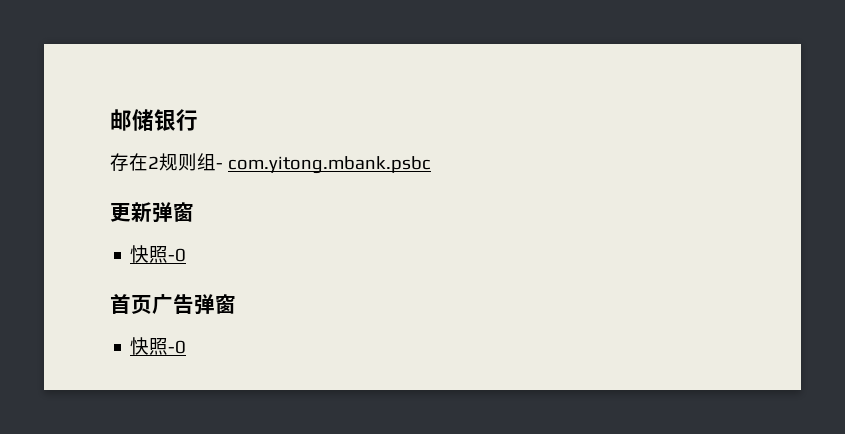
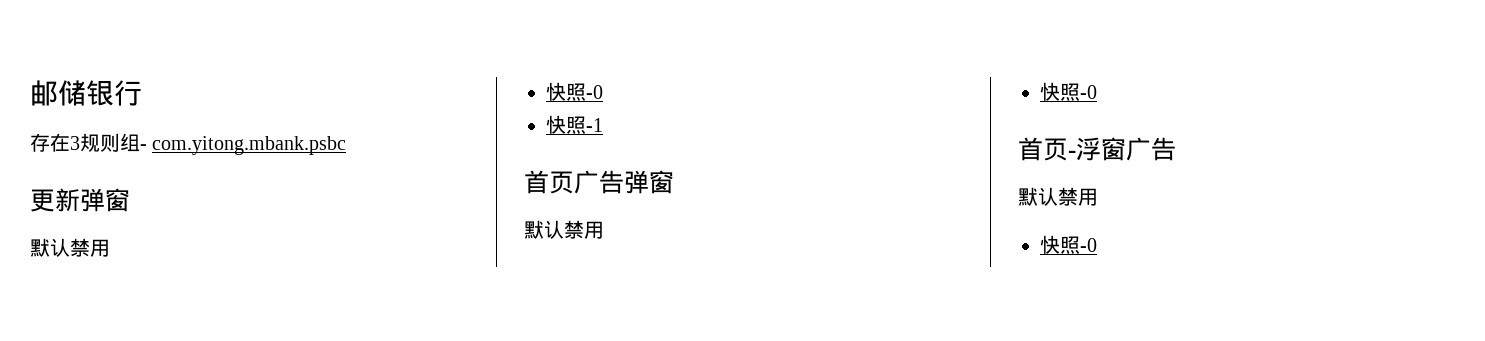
[148,156,159,169] 2 -> [70,136,80,150] 3
[130,245,187,263] // 快照-0 -> [30,238,110,257] [546,82,603,101] [546,115,603,134] // 默认禁用 // 快照-0 // 快照-1
[130,337,187,355] // 快照-0 -> [524,220,604,239] [1040,82,1097,101] [1018,137,1176,161] [1018,187,1098,206] [1040,235,1097,254] // 默认禁用 // 快照-0 // 首页-浮窗广告 // 默认禁用 // 快照-0

